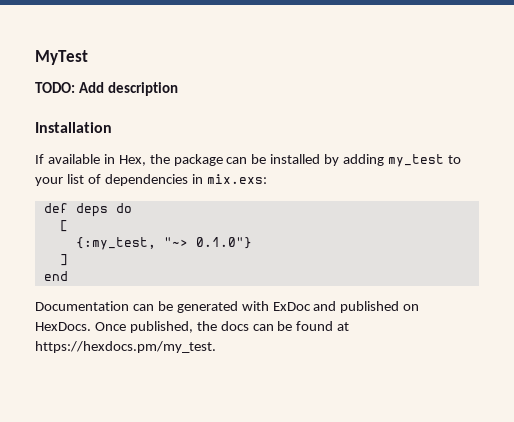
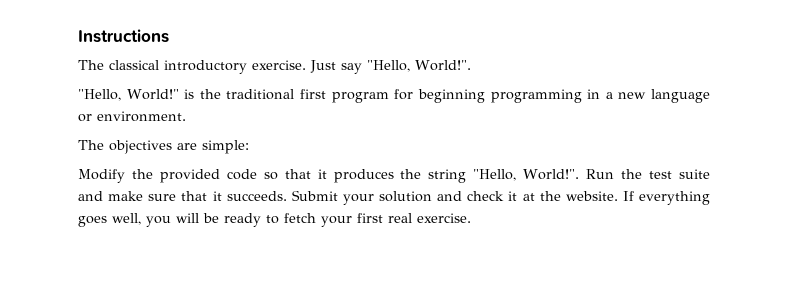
[35,50,88,65] [35,82,178,96] [35,122,112,133] [35,154,461,167] [35,174,267,186] [43,203,132,217] [59,220,68,232] [75,237,252,250] [59,254,68,266] [43,271,68,281] [35,301,420,313] [35,321,350,333] [35,341,216,353] MyTest // TODO: Add description // Installation // If available in Hex, the package can be installed by adding my_test to your list of dependencies in mix.exs: // def deps do // [ // {:my_test, "~> 0.1.0"} // ] // end // Documentation can be generated with ExDoc and published on HexDocs. Once published, the docs can be found at https://hexdocs.pm/my_test. -> [78,29,169,43] [78,60,471,74] [78,89,711,103] [78,111,186,122] [78,140,249,154] [78,169,710,183] [78,190,710,205] [78,213,471,227] Instructions // The classical introductory exercise. Just say "Hello, World!". // "Hello, World!" is the traditional first program for beginning programming in a new language or environment. // The objectives are simple: // Modify the provided code so that it produces the string "Hello, World!". Run the test suite and make sure that it succeeds. Submit your solution and check it at the website. If everything goes well, you will be ready to fetch your first real exercise.

